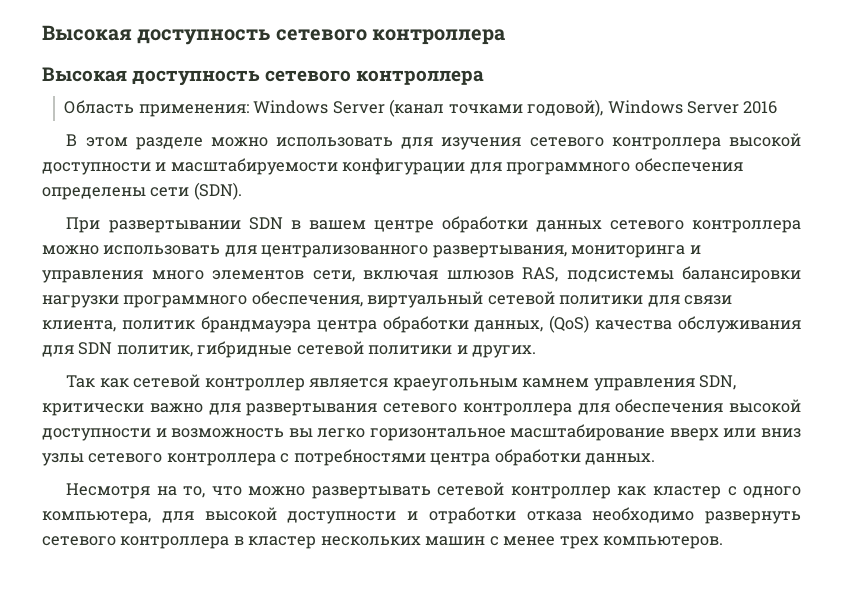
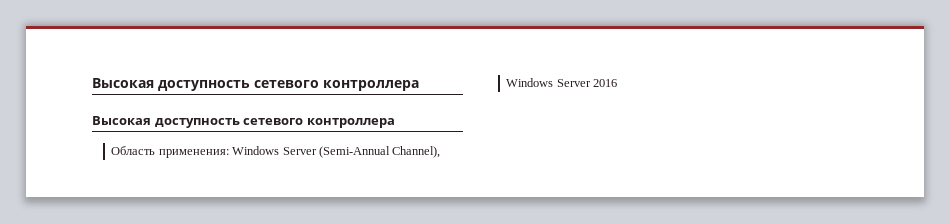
[389,99,604,117] (канал точками годовой), -> [318,146,441,158] (Semi-Annual Channel),
[66,133,801,150] [42,158,743,175] [42,182,242,200] [66,216,801,233] [42,245,701,258] [42,266,801,283] [42,291,733,308] [42,315,801,333] [42,341,537,358] [66,374,737,391] [42,399,801,416] [42,424,801,441] [42,449,656,466] [66,482,801,499] [42,507,801,524] [42,536,724,549] // В этом разделе можно использовать для изучения сетевого контроллера высокой доступности и масштабируемости конфигурации для программного обеспечения определены сети (SDN). // При развертывании SDN в вашем центре обработки данных сетевого контроллера можно использовать для централизованного развертывания, мониторинга и управления много элементов сети, включая шлюзов RAS, подсистемы балансировки нагрузки программного обеспечения, виртуальный сетевой политики для связи клиента, политик брандмауэра центра обработки данных, (QoS) качества обслуживания для SDN политик, гибридные сетевой политики и других. // Так как сетевой контроллер является краеугольным камнем управления SDN, критически важно для развертывания сетевого контроллера для обеспечения высокой доступности и возможность вы легко горизонтальное масштабирование вверх или вниз узлы сетевого контроллера с потребностями центра обработки данных. // Несмотря на то, что можно развертывать сетевой контроллер как кластер с одного компьютера, для высокой доступности и отработки отказа необходимо развернуть сетевого контроллера в кластер нескольких машин с менее трех компьютеров. -> (618, 83) none

